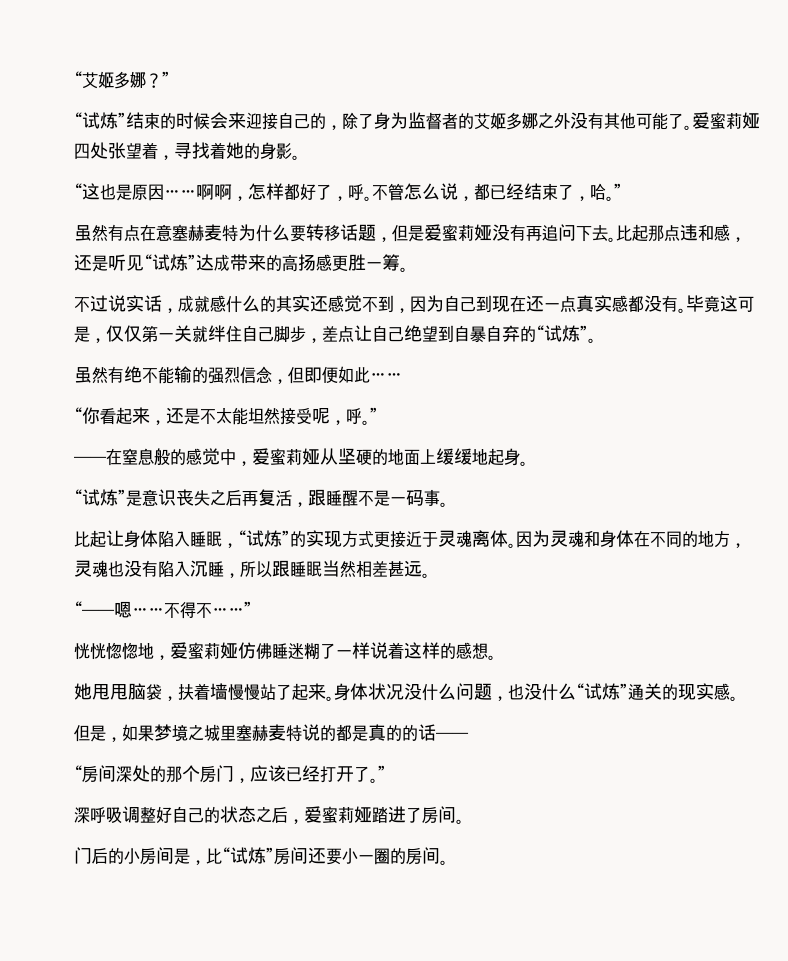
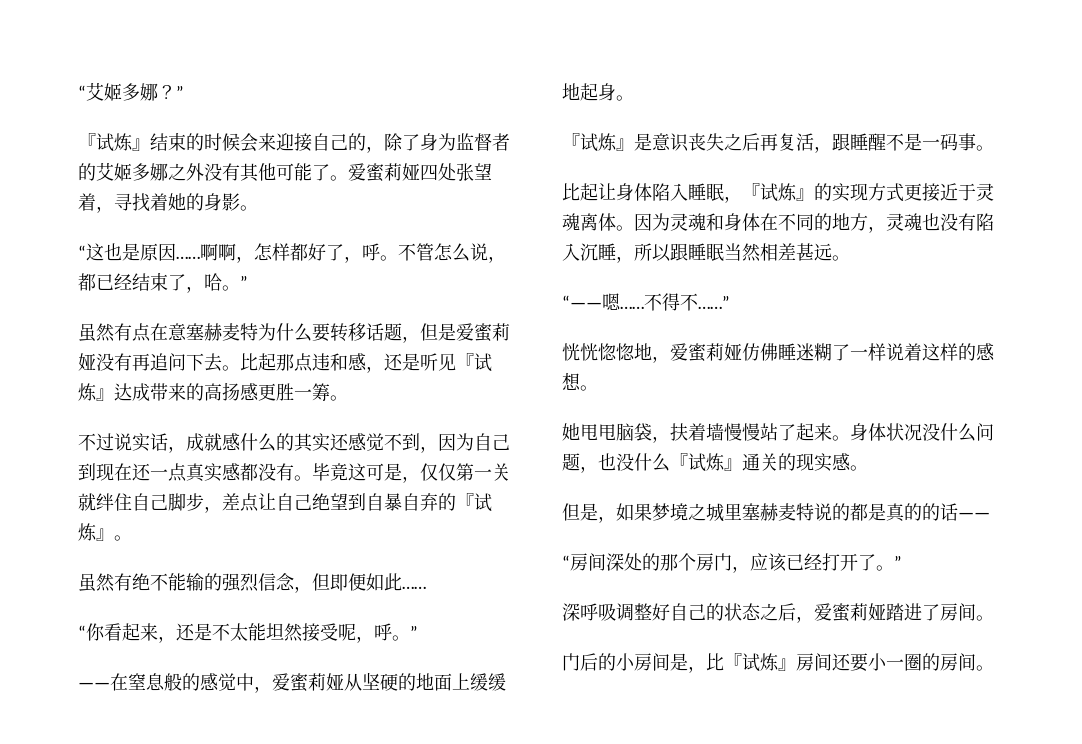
[74,112,126,129] “试炼” -> [78,133,150,152] 『试炼』
[144,254,196,271] “试炼” -> [456,353,492,372] [78,383,114,401] 『试炼』
[536,325,588,342] “试炼” -> [456,493,492,512] [78,523,114,541] 『试炼』
[74,489,126,506] “试炼” -> [562,133,634,152] 『试炼』
[238,530,290,547] “试炼” -> [742,183,814,202] 『试炼』
[576,683,628,700] “试炼” -> [670,453,742,472] 『试炼』
[222,847,274,864] “试炼” -> [724,653,796,672] 『试炼』

